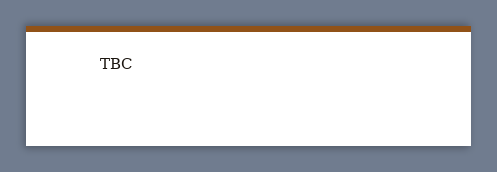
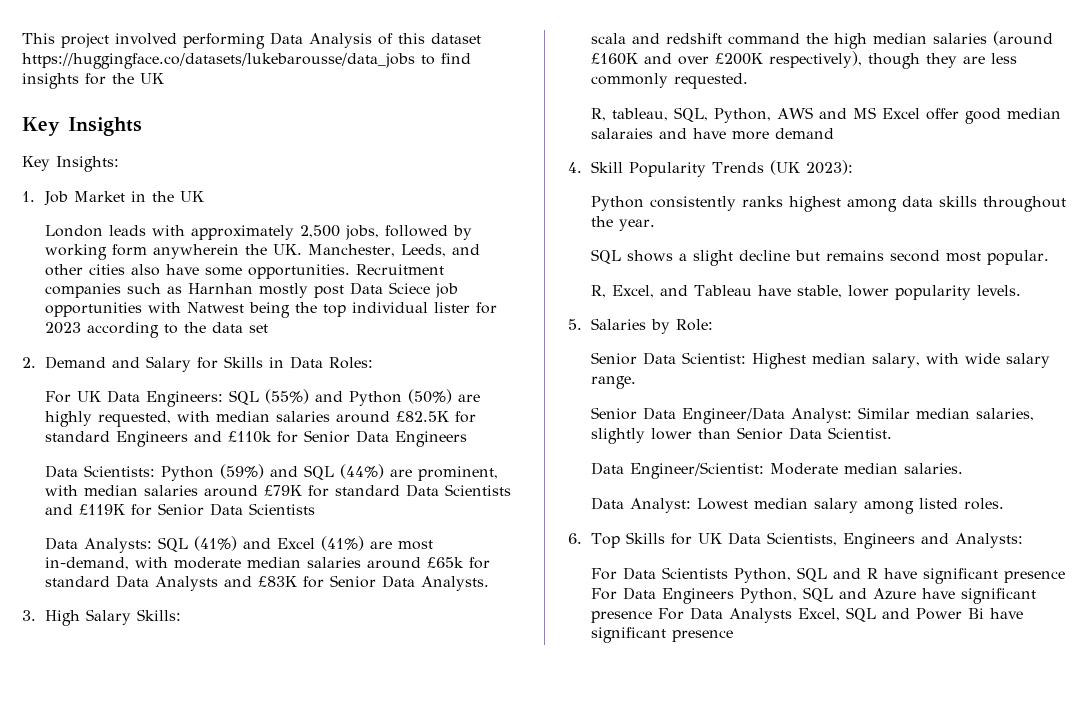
[100,58,132,69] TBC -> [22,32,481,49] [22,53,471,69] [22,73,164,89] [22,117,142,136] [22,156,119,172] [22,191,204,206] [44,225,472,240] [44,244,480,260] [44,264,444,279] [44,282,458,298] [44,302,497,318] [44,322,268,338] [22,356,373,372] [44,389,480,407] [44,411,476,427] [44,430,467,447] [44,464,498,481] [44,484,511,497] [44,503,315,516] [44,536,433,553] [44,557,490,570] [44,575,489,591] [22,609,181,626] [590,31,1053,49] [590,51,1017,69] [590,73,748,89] [590,107,1061,124] [590,128,834,140] [568,160,853,177] [590,196,1066,212] [590,216,655,231] [590,249,1049,266] [590,285,1021,300] [568,318,713,334] [590,352,1050,369] [590,376,636,389] [590,407,1034,424] [590,427,892,444] [590,462,963,479] [590,497,1004,514] [568,532,1023,549] [590,567,1065,584] [590,587,1036,604] [590,607,1023,623] [590,627,733,643] This project involved performing Data Analysis of this dataset https://huggingface.co/datasets/lukebarousse/data_jobs to find insights for the UK // Key Insights // Key Insights: // 1. Job Market in the UK // London leads with approximately 2,500 jobs, followed by working form anywherein the UK. Manchester, Leeds, and other cities also have some opportunities. Recruitment companies such as Harnhan mostly post Data Sciece job opportunities with Natwest being the top individual lister for 2023 according to the data set // 2. Demand and Salary for Skills in Data Roles: // For UK Data Engineers: SQL (55%) and Python (50%) are highly requested, with median salaries around £82.5K for standard Engineers and £110k for Senior Data Engineers // Data Scientists: Python (59%) and SQL (44%) are prominent, with median salaries around £79K for standard Data Scientists and £119K for Senior Data Scientists // Data Analysts: SQL (41%) and Excel (41%) are most in-demand, with moderate median salaries around £65k for standard Data Analysts and £83K for Senior Data Analysts. // 3. High Salary Skills: // scala and redshift command the high median salaries (around £160K and over £200K respectively), though they are less commonly requested. // R, tableau, SQL, Python, AWS and MS Excel offer good median salaraies and have more demand // 4. Skill Popularity Trends (UK 2023): // Python consistently ranks highest among data skills throughout the year. // SQL shows a slight decline but remains second most popular. // R, Excel, and Tableau have stable, lower popularity levels. // 5. Salaries by Role: // Senior Data Scientist: Highest median salary, with wide salary range. // Senior Data Engineer/Data Analyst: Similar median salaries, slightly lower than Senior Data Scientist. // Data Engineer/Scientist: Moderate median salaries. // Data Analyst: Lowest median salary among listed roles. // 6. Top Skills for UK Data Scientists, Engineers and Analysts: // For Data Scientists Python, SQL and R have significant presence For Data Engineers Python, SQL and Azure have significant presence For Data Analysts Excel, SQL and Power Bi have significant presence

